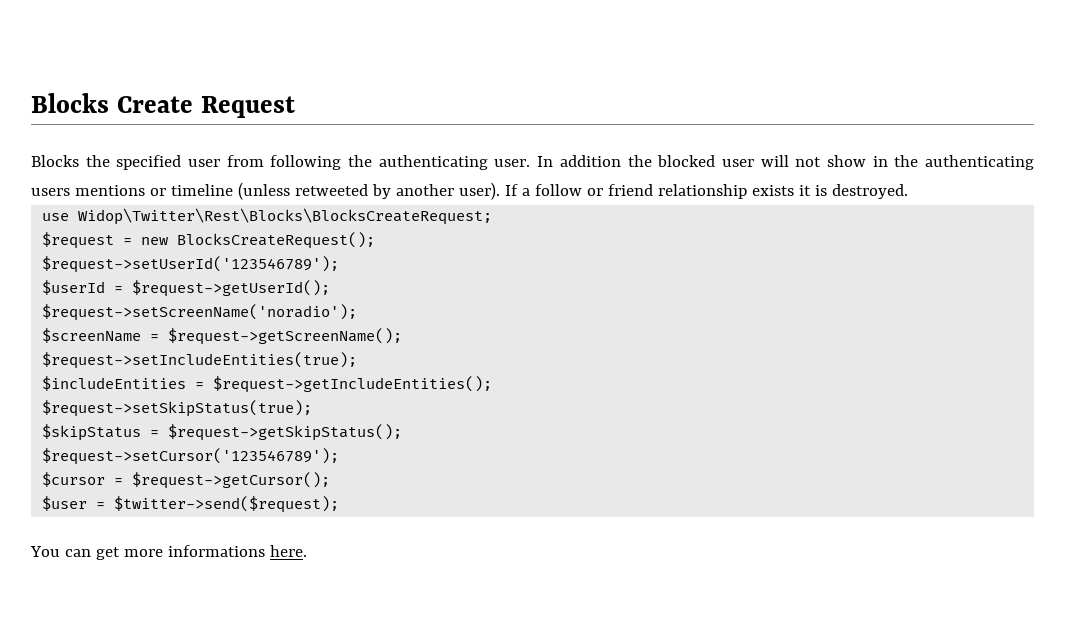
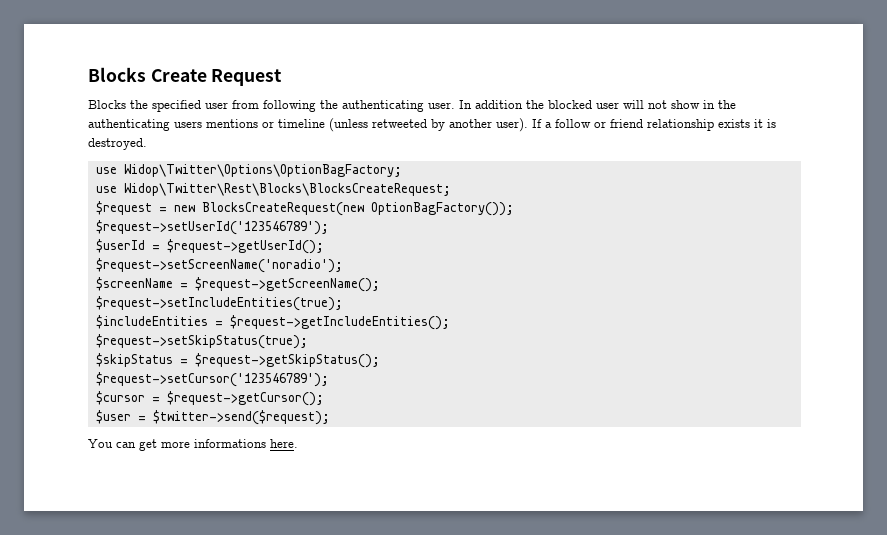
(908, 191) none -> [95,164,402,177] // use Widop\Twitter\Options\OptionBagFactory;
[177,232,376,249] BlocksCreateRequest(); -> [201,202,514,216] BlocksCreateRequest(new OptionBagFactory());

